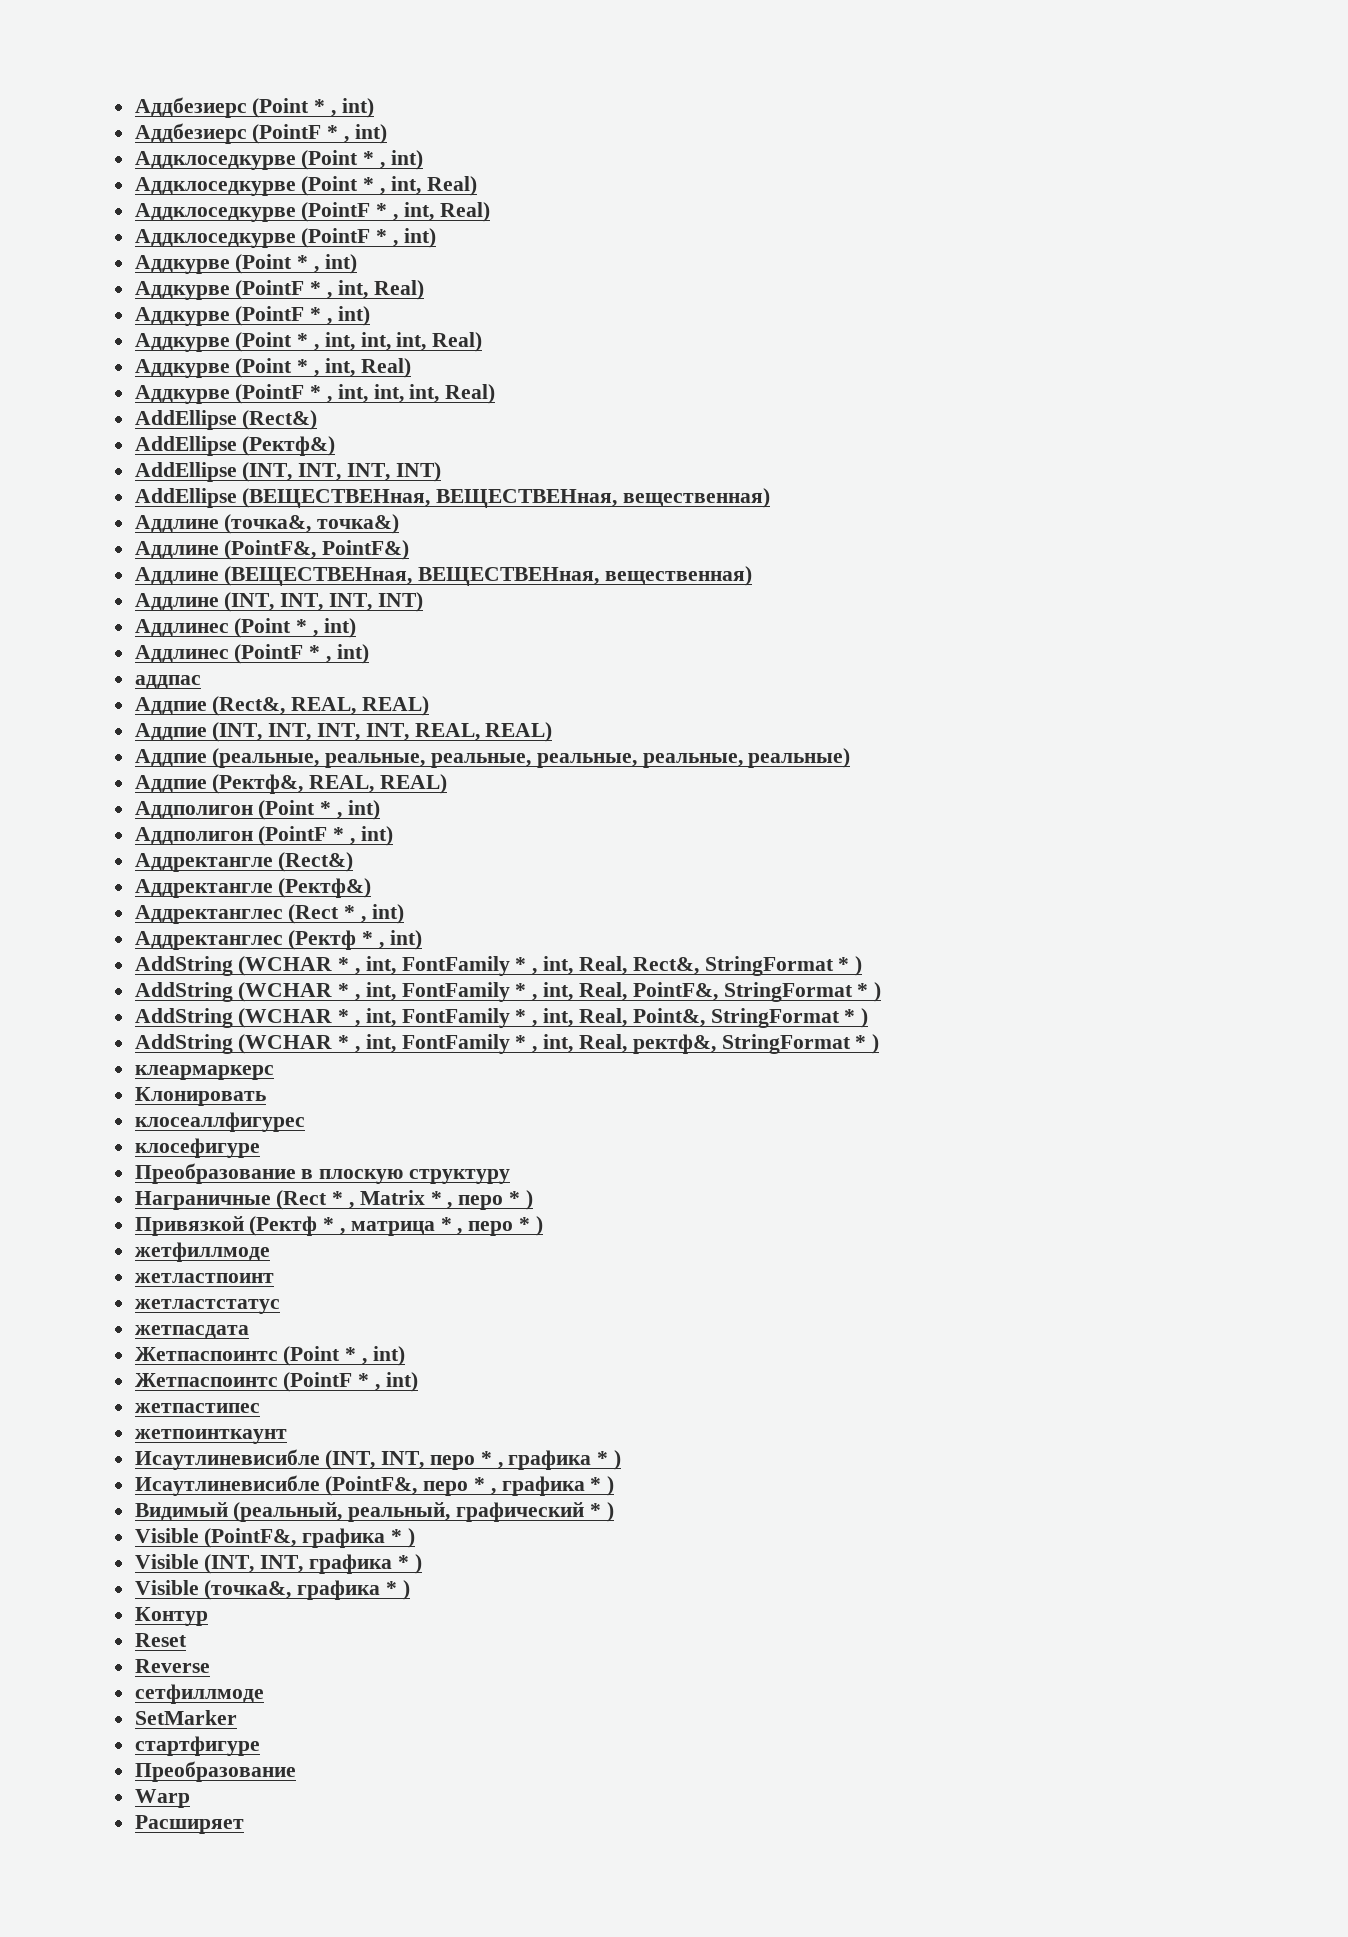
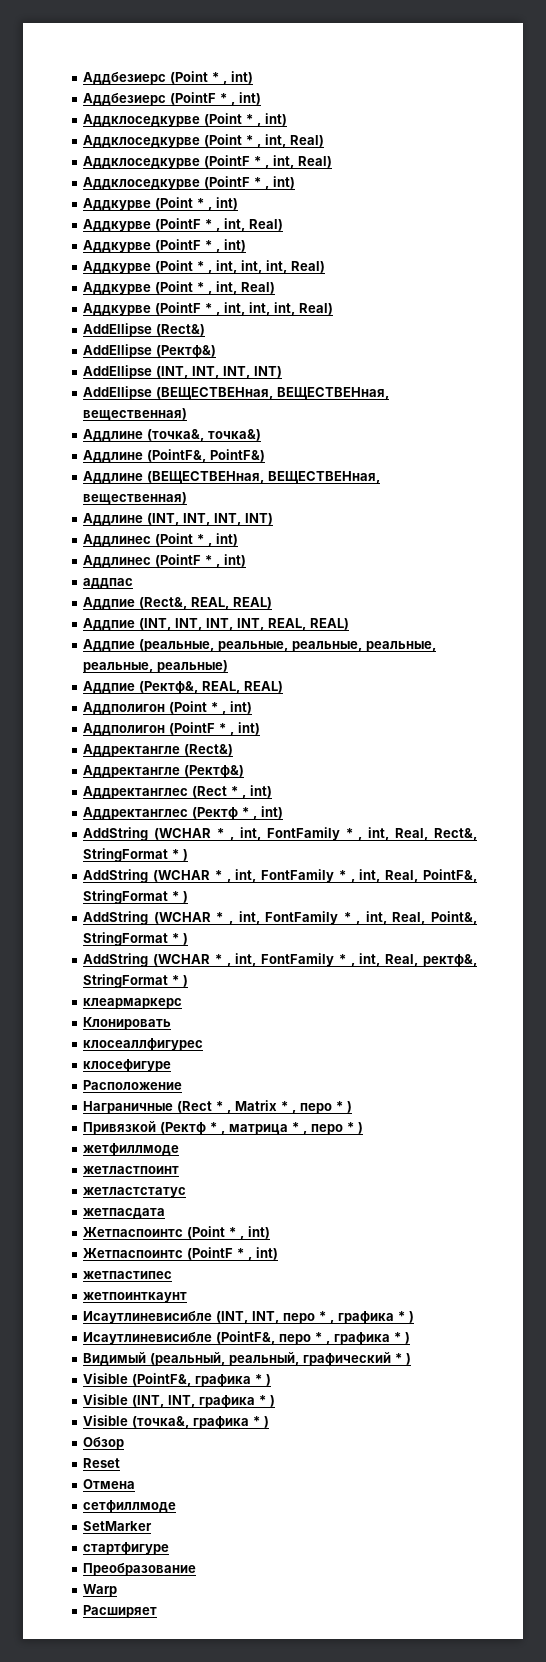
[134,1163,511,1184] Преобразование в плоскую структуру -> [83,1080,183,1090] Расположение
[134,1607,208,1626] Контур -> [83,1437,125,1450] Обзор
[134,1659,210,1673] Reverse -> [83,1479,136,1489] Отмена

